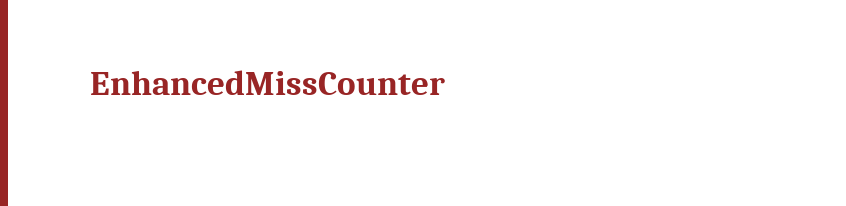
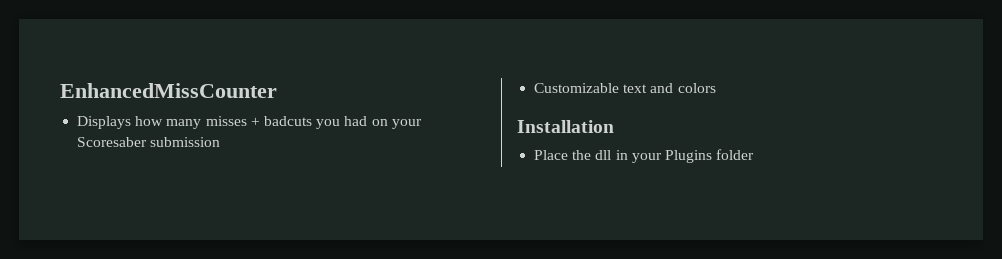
(445, 82) none -> [77,116,422,129] [77,137,221,147] [534,83,716,93] [517,120,614,133] [534,149,755,163] // Displays how many misses + badcuts you had on your Scoresaber submission // Customizable text and colors // Installation // Place the dll in your Plugins folder

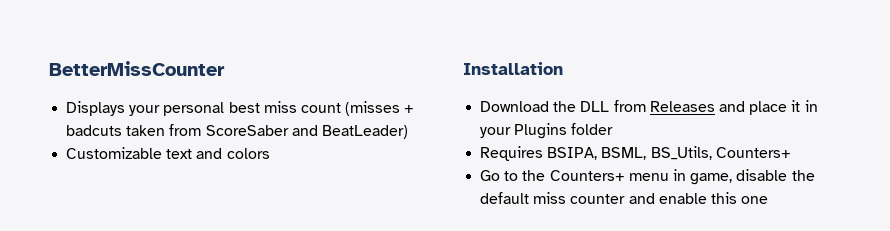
[60,83,277,98] EnhancedMissCounter -> [49,61,225,76] BetterMissCounter
[135,116,422,129] [77,137,221,147] how many misses + badcuts you had on your Scoresaber submission -> [129,101,415,116] [66,124,408,139] your personal best miss count (misses + badcuts taken from ScoreSaber and BeatLeader)
[534,149,755,163] Place the dll in your Plugins folder -> [480,100,818,115] [480,123,614,139] [480,146,791,161] [480,169,815,185] [480,192,769,204] Download the DLL from Releases and place it in your Plugins folder // Requires BSIPA, BSML, BS_Utils, Counters+ // Go to the Counters+ menu in game, disable the default miss counter and enable this one

